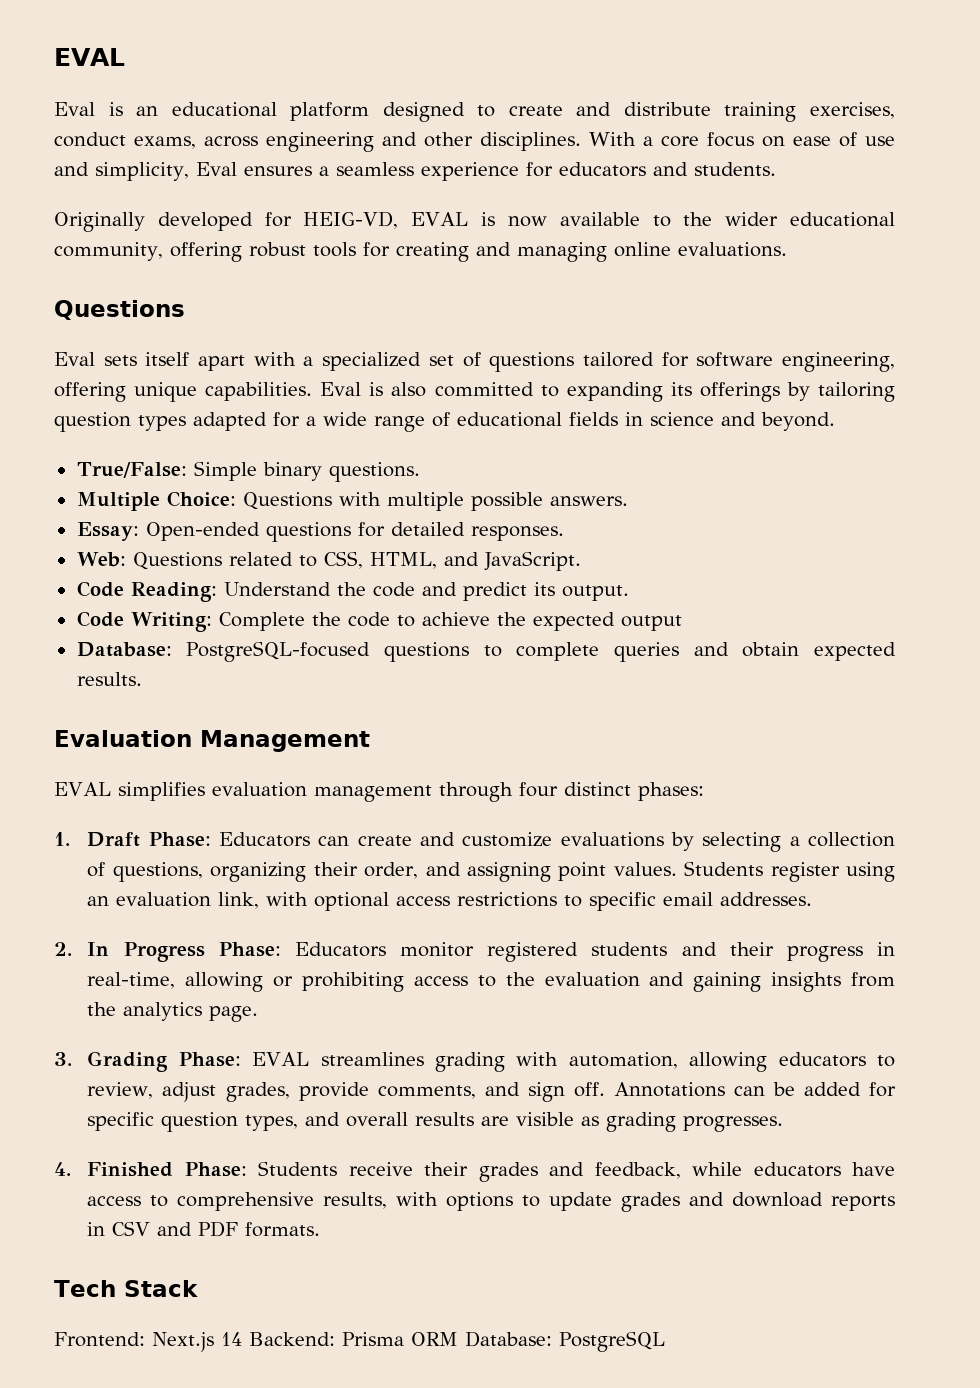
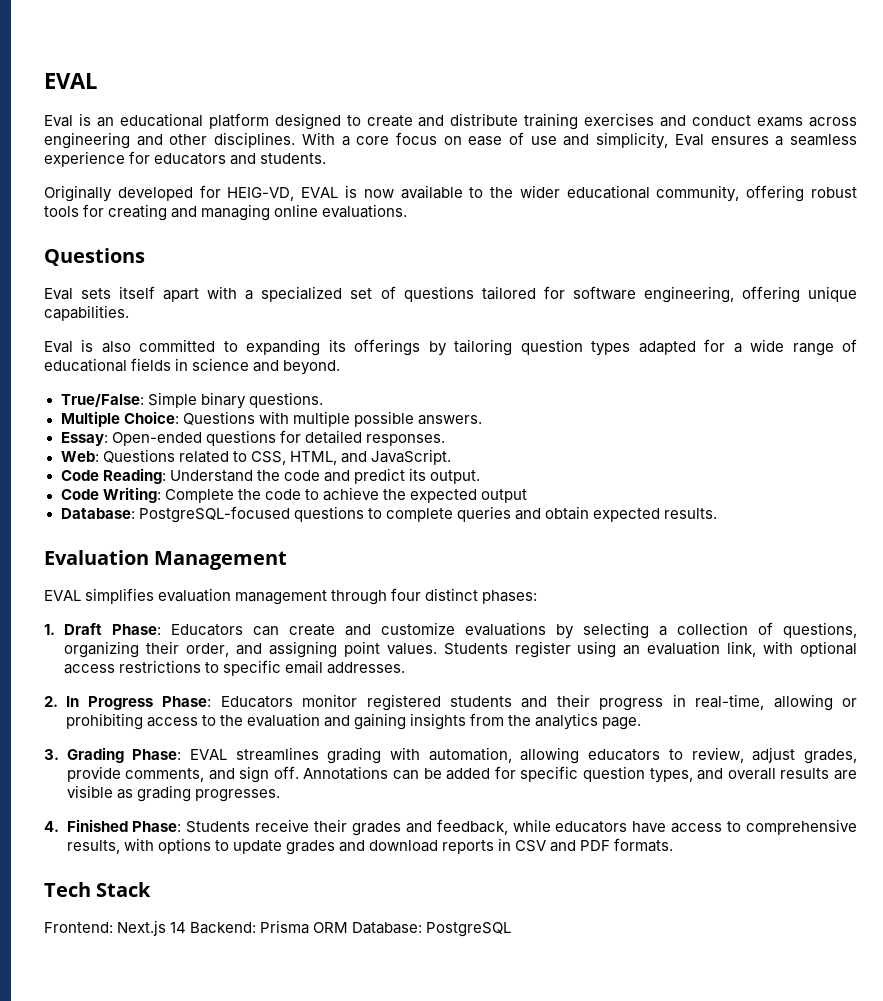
[809,102,895,119] [54,132,196,149] exercises, conduct exams, -> [584,113,804,127] exercises and conduct exams
(313, 391) none -> (129, 313) //

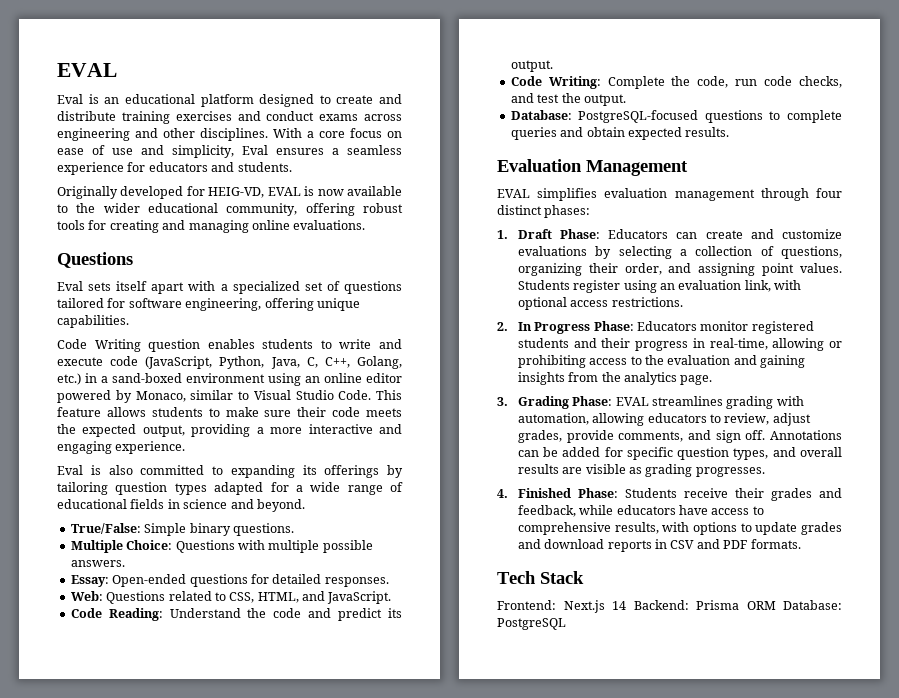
(129, 313) none -> [57,339,402,352] [57,356,402,369] [57,373,402,386] [57,390,402,403] [57,407,402,417] [57,424,402,437] [57,441,186,454] // Code Writing question enables students to write and execute code (JavaScript, Python, Java, C, C++, Golang, etc.) in a sand-boxed environment using an online editor powered by Monaco, similar to Visual Studio Code. This feature allows students to make sure their code meets the expected output, providing a more interactive and engaging experience.
[264,487,527,503] code to achieve the expected output -> [697,76,842,88] [510,93,626,106] code, run code checks, and test the output.
[119,660,406,676] restrictions to specific email addresses. -> [611,297,683,307] restrictions.

